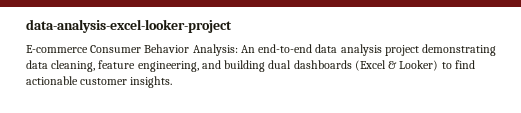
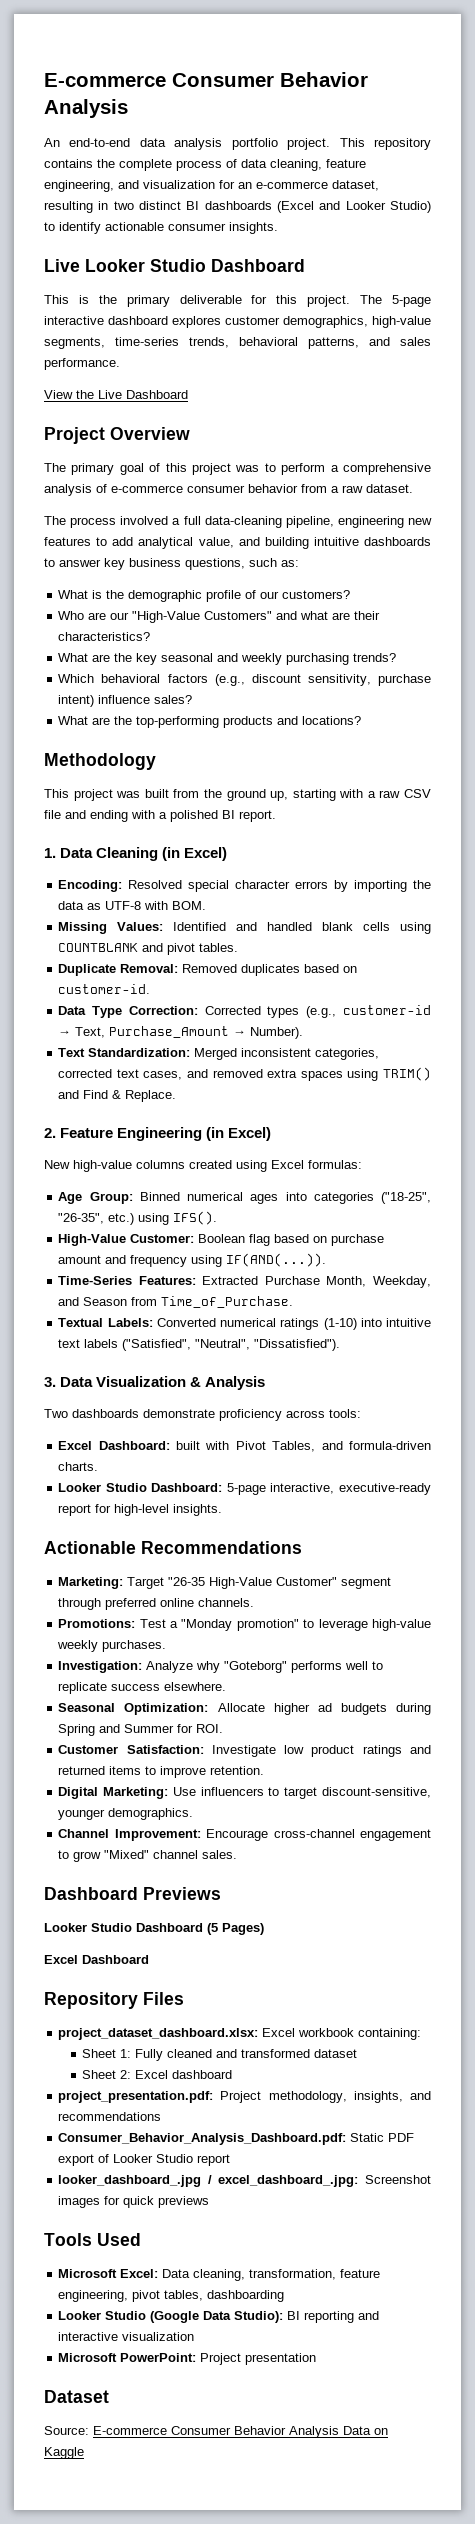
[26,19,232,33] [26,44,238,56] data-analysis-excel-looker-project // E-commerce Consumer Behavior Analysis: -> [44,72,368,87] [44,99,128,118] E-commerce Consumer Behavior Analysis //
[384,44,497,56] project demonstrating -> [231,138,431,150] [44,159,237,171] portfolio project. This repository contains the complete process of
[224,60,475,72] [26,76,173,88] building dual dashboards (Excel & Looker) to find actionable customer insights. -> [143,180,379,191] [44,201,431,213] [44,222,278,234] [44,259,305,272] [44,295,432,307] [44,316,431,328] [44,337,431,349] [44,358,120,370] [44,390,188,399] [44,427,190,444] [44,463,431,475] [44,484,413,496] [44,516,432,528] [44,537,431,549] [44,558,299,570] [58,590,351,602] [58,611,381,623] [58,632,151,641] [58,653,397,665] [58,674,431,686] [58,695,193,707] [58,716,362,728] [44,753,156,770] [44,789,431,801] [44,810,276,822] [44,847,228,861] [58,880,431,892] [58,901,207,910] [58,922,431,934] [58,943,239,955] [58,964,358,976] [58,984,151,994] [58,1005,431,1018] [58,1026,304,1039] [58,1048,380,1060] [58,1067,431,1081] [58,1090,177,1102] [44,1127,272,1141] [44,1160,362,1172] [58,1192,431,1204] [58,1211,218,1225] [58,1234,385,1246] [58,1253,327,1267] [58,1276,431,1288] [58,1296,294,1308] [58,1318,431,1330] [58,1339,341,1351] [44,1376,266,1390] [44,1409,361,1421] [58,1441,431,1452] [58,1462,99,1471] [58,1483,431,1495] [58,1504,223,1516] [44,1541,302,1554] [58,1577,392,1589] [58,1598,255,1610] [58,1619,431,1631] [57,1640,167,1652] [58,1661,384,1673] [58,1682,227,1694] [58,1703,431,1715] [58,1724,224,1736] [58,1745,431,1757] [58,1766,265,1778] [58,1787,431,1799] [58,1808,194,1820] [58,1829,431,1841] [58,1850,238,1862] [44,1887,221,1900] [44,1923,264,1935] [44,1955,149,1964] [44,1992,184,2009] [58,2028,422,2040] [82,2049,358,2061] [82,2070,233,2079] [58,2091,432,2103] [58,2112,162,2121] [58,2133,415,2145] [58,2154,231,2166] [58,2175,431,2187] [58,2196,210,2208] [44,2233,141,2246] [58,2269,381,2281] [58,2290,285,2302] [58,2311,380,2323] [58,2332,195,2341] [58,2353,317,2365] [44,2390,109,2403] [44,2426,388,2438] [44,2447,84,2459] visualization for an e-commerce dataset, resulting in two distinct BI dashboards (Excel and Looker Studio) to identify actionable consumer insights. // Live Looker Studio Dashboard // This is the primary deliverable for this project. The 5-page interactive dashboard explores customer demographics, high-value segments, time-series trends, behavioral patterns, and sales performance. // View the Live Dashboard // Project Overview // The primary goal of this project was to perform a comprehensive analysis of e-commerce consumer behavior from a raw dataset. // The process involved a full data-cleaning pipeline, engineering new features to add analytical value, and building intuitive dashboards to answer key business questions, such as: // What is the demographic profile of our customers? // Who are our "High-Value Customers" and what are their characteristics? // What are the key seasonal and weekly purchasing trends? // Which behavioral factors (e.g., discount sensitivity, purchase intent) influence sales? // What are the top-performing products and locations? // Methodology // This project was built from the ground up, starting with a raw CSV file and ending with a polished BI report. // 1. Data Cleaning (in Excel) // Encoding: Resolved special character errors by importing the data as UTF-8 with BOM. // Missing Values: Identified and handled blank cells using COUNTBLANK and pivot tables. // Duplicate Removal: Removed duplicates based on customer-id. // Data Type Correction: Corrected types (e.g., customer-id → Text, Purchase_Amount → Number). // Text Standardization: Merged inconsistent categories, corrected text cases, and removed extra spaces using TRIM() and Find & Replace. // 2. Feature Engineering (in Excel) // New high-value columns created using Excel formulas: // Age Group: Binned numerical ages into categories ("18-25", "26-35", etc.) using IFS(). // High-Value Customer: Boolean flag based on purchase amount and frequency using IF(AND(...)). // Time-Series Features: Extracted Purchase Month, Weekday, and Season from Time_of_Purchase. // Textual Labels: Converted numerical ratings (1-10) into intuitive text labels ("Satisfied", "Neutral", "Dissatisfied"). // 3. Data Visualization & Analysis // Two dashboards demonstrate proficiency across tools: // Excel Dashboard: built with Pivot Tables, and formula-driven charts. // Looker Studio Dashboard: 5-page interactive, executive-ready report for high-level insights. // Actionable Recommendations // Marketing: Target "26-35 High-Value Customer" segment through preferred online channels. // Promotions: Test a "Monday promotion" to leverage high-value weekly purchases. // Investigation: Analyze why "Goteborg" performs well to replicate success elsewhere. // Seasonal Optimization: Allocate higher ad budgets during Spring and Summer for ROI. // Customer Satisfaction: Investigate low product ratings and returned items to improve retention. // Digital Marketing: Use influencers to target discount-sensitive, younger demographics. // Channel Improvement: Encourage cross-channel engagement to grow "Mixed" channel sales. // Dashboard Previews // Looker Studio Dashboard (5 Pages) // Excel Dashboard // Repository Files // project_dataset_dashboard.xlsx: Excel workbook containing: // Sheet 1: Fully cleaned and transformed dataset // Sheet 2: Excel dashboard // project_presentation.pdf: Project methodology, insights, and recommendations // Consumer_Behavior_Analysis_Dashboard.pdf: Static PDF export of Looker Studio report // looker_dashboard_.jpg / excel_dashboard_.jpg: Screenshot images for quick previews // Tools Used // Microsoft Excel: Data cleaning, transformation, feature engineering, pivot tables, dashboarding // Looker Studio (Google Data Studio): BI reporting and interactive visualization // Microsoft PowerPoint: Project presentation // Dataset // Source: E-commerce Consumer Behavior Analysis Data on Kaggle

